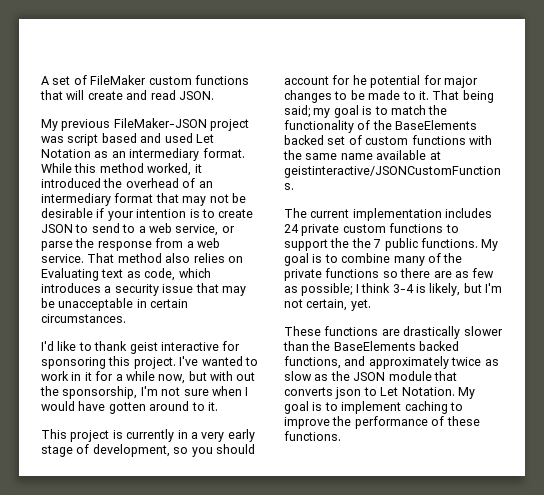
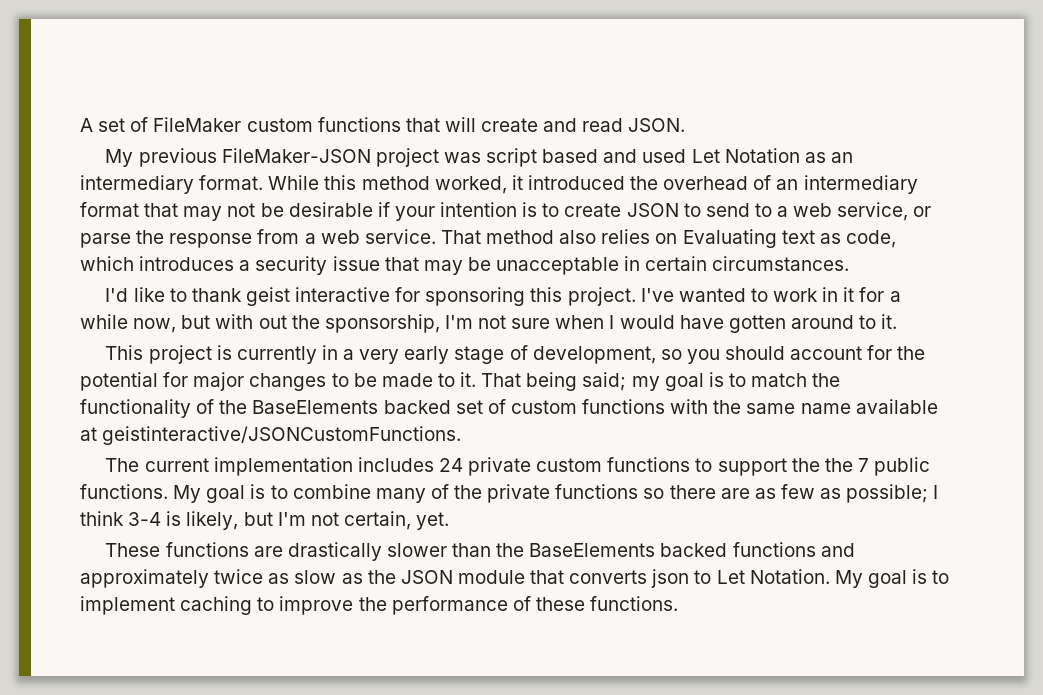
[352,75,367,85] he -> [897,346,926,360] the
[284,356,341,369] functions, -> [732,542,816,557] functions

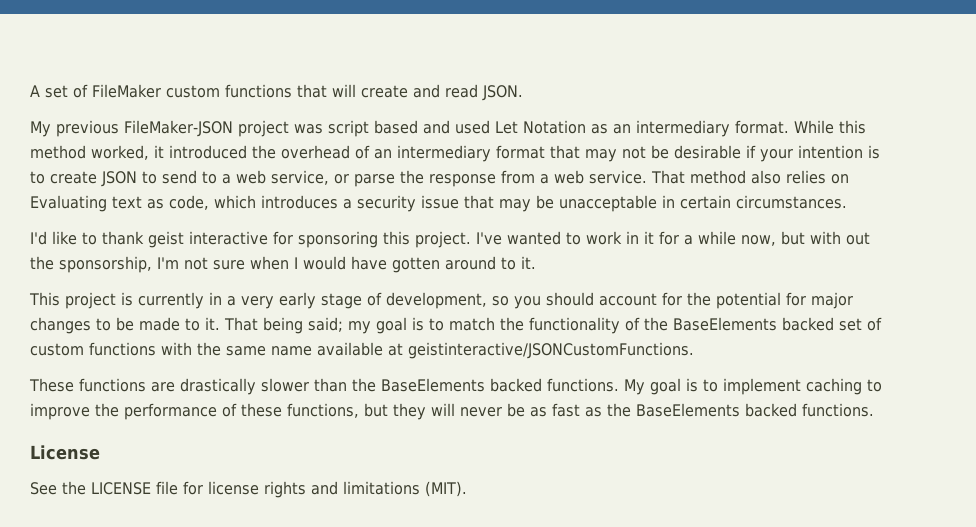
[105,457,931,476] [80,484,939,503] [80,511,450,530] // The current implementation includes 24 private custom functions to support the the 7 public functions. My goal is to combine many of the private functions so there are as few as possible; I think 3-4 is likely, but I'm not certain, yet. -> (694, 350) none
[732,542,855,557] [80,569,830,588] functions and approximately twice as slow as the JSON module that converts json to Let Notation. -> [547,378,619,392] functions.
[590,596,679,611] functions. -> [287,403,874,420] [30,445,100,460] [30,481,467,498] functions, but they will never be as fast as the BaseElements backed functions. // License // See the LICENSE file for license rights and limitations (MIT).

